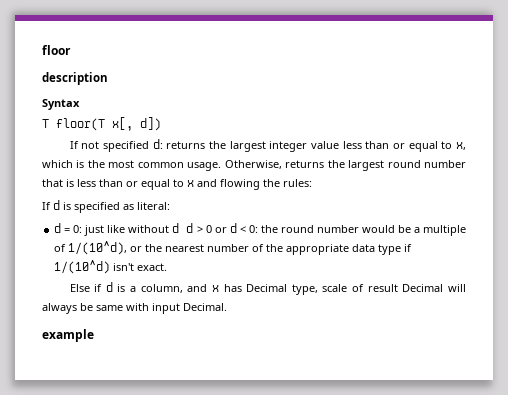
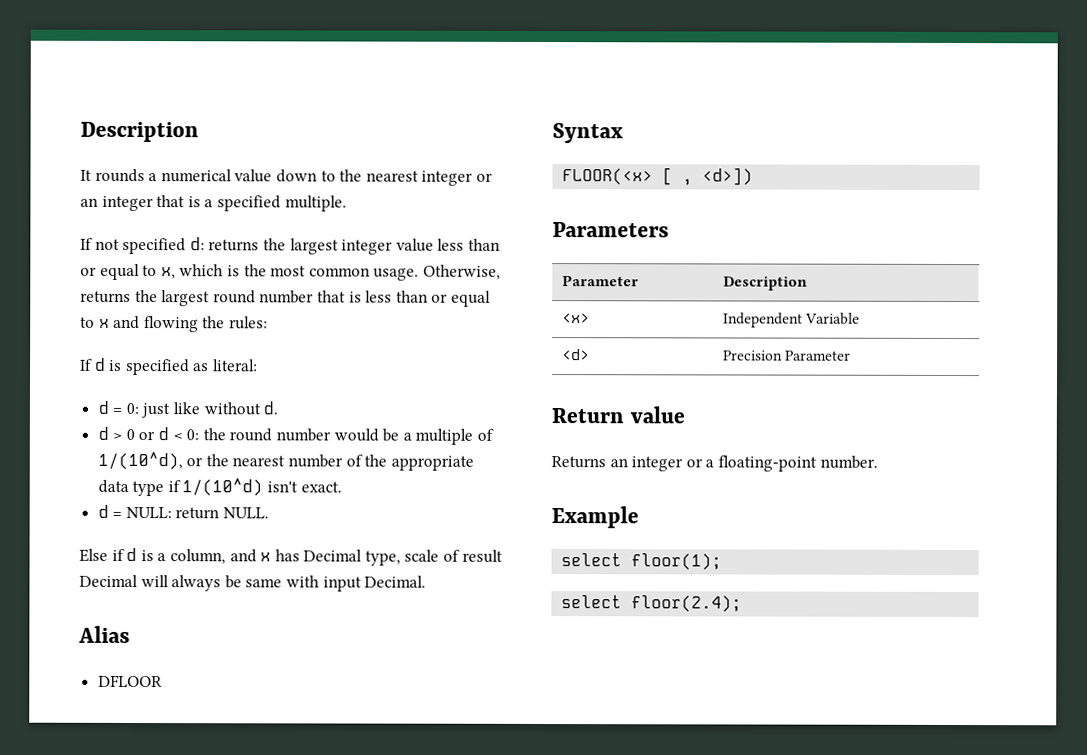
[42,45,71,55] [42,72,108,85] [42,99,80,110] [42,117,161,131] floor // description // Syntax // T floor(T x[, d]) -> [80,121,199,143] [80,168,493,186] [80,195,347,212] Description // It rounds a numerical value down to the nearest integer or an integer that is a specified multiple.
[172,223,180,233] d -> [263,401,279,415] d. //
(168, 267) none -> [97,504,270,520] // d = NULL: return NULL.
[42,329,94,342] example -> [78,625,130,643] [97,674,163,688] [552,123,623,144] [562,167,754,186] [552,222,669,238] [561,275,639,287] [722,276,808,291] [561,313,590,324] [722,312,860,328] [561,349,590,361] [722,350,851,361] [551,406,685,424] [551,455,878,472] [551,506,639,529] [561,553,723,571] [561,595,743,613] Alias // DFLOOR // Syntax // FLOOR(<x> [ , <d>]) // Parameters // Parameter | Description // <x> | Independent Variable // <d> | Precision Parameter // Return value // Returns an integer or a floating-point number. // Example // select floor(1); // select floor(2.4);

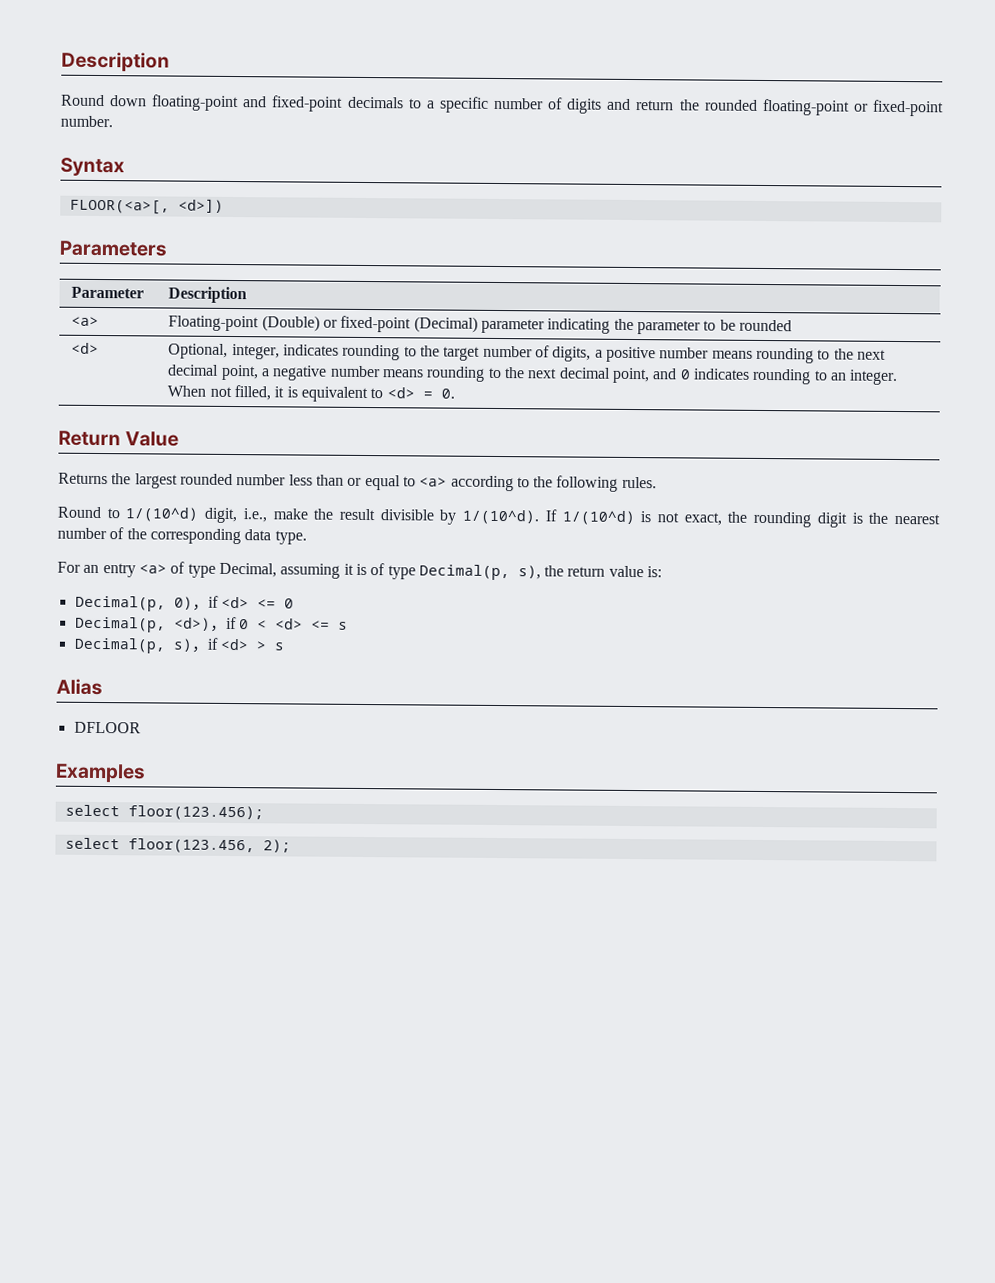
[80,121,199,143] [80,168,493,186] [80,195,347,212] [80,237,500,255] [80,263,501,281] [80,289,491,307] [80,315,268,333] [80,357,258,376] [97,400,279,419] [97,426,494,445] [97,451,474,471] [97,478,342,497] [97,504,270,520] [79,547,503,566] [79,574,427,592] [78,625,130,643] [97,674,163,688] [552,123,623,144] [562,167,754,186] [552,222,669,238] [561,275,639,287] [722,276,808,291] [561,313,590,324] [722,312,860,328] [561,349,590,361] [722,350,851,361] Description // It rounds a numerical value down to the nearest integer or an integer that is a specified multiple. // If not specified d: returns the largest integer value less than or equal to x, which is the most common usage. Otherwise, returns the largest round number that is less than or equal to x and flowing the rules: // If d is specified as literal: // d = 0: just like without d. // d > 0 or d < 0: the round number would be a multiple of 1/(10^d), or the nearest number of the appropriate data type if 1/(10^d) isn't exact. // d = NULL: return NULL. // Else if d is a column, and x has Decimal type, scale of result Decimal will always be same with input Decimal. // Alias // DFLOOR // Syntax // FLOOR(<x> [ , <d>]) // Parameters // Parameter | Description // <x> | Independent Variable // <d> | Precision Parameter -> [61,51,170,72] [61,94,944,117] [60,115,113,128] [60,157,125,177] [69,198,224,215] [59,240,167,257] [71,286,145,299] [168,286,248,304] [71,316,100,327] [168,315,792,335] [71,342,100,355] [168,343,886,364] [167,364,899,385] [167,385,455,403] Description // Round down floating-point and fixed-point decimals to a specific number of digits and return the rounded floating-point or fixed-point number. // Syntax // FLOOR(<a>[, <d>]) // Parameters // Parameter | Description // <a> | Floating-point (Double) or fixed-point (Decimal) parameter indicating the parameter to be rounded // <d> | Optional, integer, indicates rounding to the target number of digits, a positive number means rounding to the next decimal point, a negative number means rounding to the next decimal point, and 0 indicates rounding to an integer. When not filled, it is equivalent to <d> = 0.
[629,406,685,424] value -> [125,431,180,447] Value
[609,455,878,472] [551,506,639,529] [561,553,723,571] [561,595,743,613] an integer or a floating-point number. // Example // select floor(1); // select floor(2.4); -> [111,473,657,492] [57,506,940,528] [57,527,307,545] [57,561,663,581] [74,595,294,612] [74,616,348,633] [73,637,284,654] [56,678,103,696] [73,721,141,734] [55,763,146,783] [64,804,264,821] [64,837,291,854] the largest rounded number less than or equal to <a> according to the following rules. // Round to 1/(10^d) digit, i.e., make the result divisible by 1/(10^d). If 1/(10^d) is not exact, the rounding digit is the nearest number of the corresponding data type. // For an entry <a> of type Decimal, assuming it is of type Decimal(p, s), the return value is: // Decimal(p, 0)，if <d> <= 0 // Decimal(p, <d>)，if 0 < <d> <= s // Decimal(p, s)，if <d> > s // Alias // DFLOOR // Examples // select floor(123.456); // select floor(123.456, 2);

